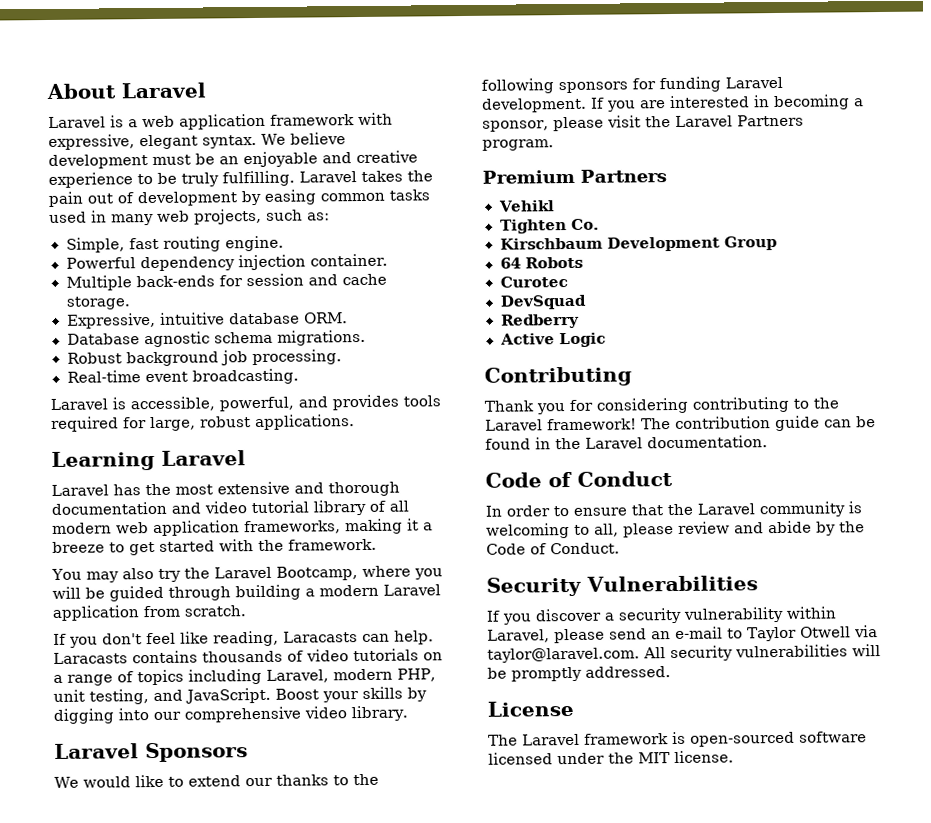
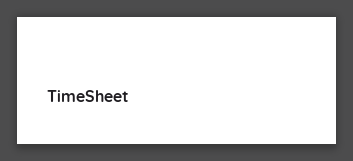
[46,82,206,100] [48,112,393,130] [48,132,346,150] [48,150,418,169] [48,170,433,188] [48,189,430,207] [49,208,330,226] [65,235,284,253] [65,253,389,272] [65,273,387,291] [65,296,131,310] [66,312,348,329] [66,329,366,348] [66,349,342,367] [66,368,299,385] [50,394,441,412] [51,414,355,432] [51,450,246,471] [51,481,400,497] [51,499,409,516] [52,518,433,537] [52,538,377,556] [51,565,443,583] [52,584,441,602] [52,605,246,621] [53,630,434,648] [53,648,443,664] [53,668,436,686] [53,686,427,705] [53,705,408,724] [54,742,248,763] [54,773,379,788] [481,76,783,94] [481,94,864,113] [482,114,804,132] [482,139,554,151] [482,169,667,184] [497,200,556,212] [499,218,599,234] [499,236,777,252] [499,256,583,269] [499,276,568,288] [499,294,587,310] [500,313,580,329] [499,332,606,348] [484,366,632,387] [484,396,839,415] [485,415,876,432] [485,435,768,450] [485,471,673,488] [485,501,862,518] [486,520,865,539] [486,542,620,555] [486,575,758,597] [486,606,837,625] [487,625,878,644] [487,644,881,663] [487,666,671,682] [487,700,574,717] [488,731,867,747] [488,750,734,765] About Laravel // Laravel is a web application framework with expressive, elegant syntax. We believe development must be an enjoyable and creative experience to be truly fulfilling. Laravel takes the pain out of development by easing common tasks used in many web projects, such as: // Simple, fast routing engine. // Powerful dependency injection container. // Multiple back-ends for session and cache storage. // Expressive, intuitive database ORM. // Database agnostic schema migrations. // Robust background job processing. // Real-time event broadcasting. // Laravel is accessible, powerful, and provides tools required for large, robust applications. // Learning Laravel // Laravel has the most extensive and thorough documentation and video tutorial library of all modern web application frameworks, making it a breeze to get started with the framework. // You may also try the Laravel Bootcamp, where you will be guided through building a modern Laravel application from scratch. // If you don't feel like reading, Laracasts can help. Laracasts contains thousands of video tutorials on a range of topics including Laravel, modern PHP, unit testing, and JavaScript. Boost your skills by digging into our comprehensive video library. // Laravel Sponsors // We would like to extend our thanks to the following sponsors for funding Laravel development. If you are interested in becoming a sponsor, please visit the Laravel Partners program. // Premium Partners // Vehikl // Tighten Co. // Kirschbaum Development Group // 64 Robots // Curotec // DevSquad // Redberry // Active Logic // Contributing // Thank you for considering contributing to the Laravel framework! The contribution guide can be found in the Laravel documentation. // Code of Conduct // In order to ensure that the Laravel community is welcoming to all, please review and abide by the Code of Conduct. // Security Vulnerabilities // If you discover a security vulnerability within Laravel, please send an e-mail to Taylor Otwell via taylor@laravel.com. All security vulnerabilities will be promptly addressed. // License // The Laravel framework is open-sourced software licensed under the MIT license. -> [47,90,129,102] TimeSheet

